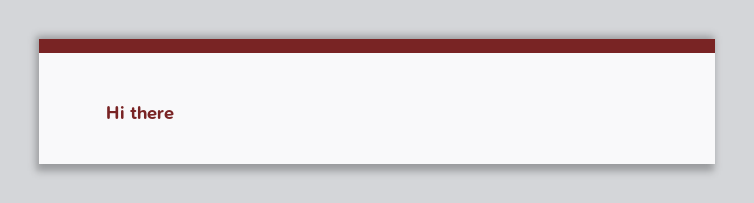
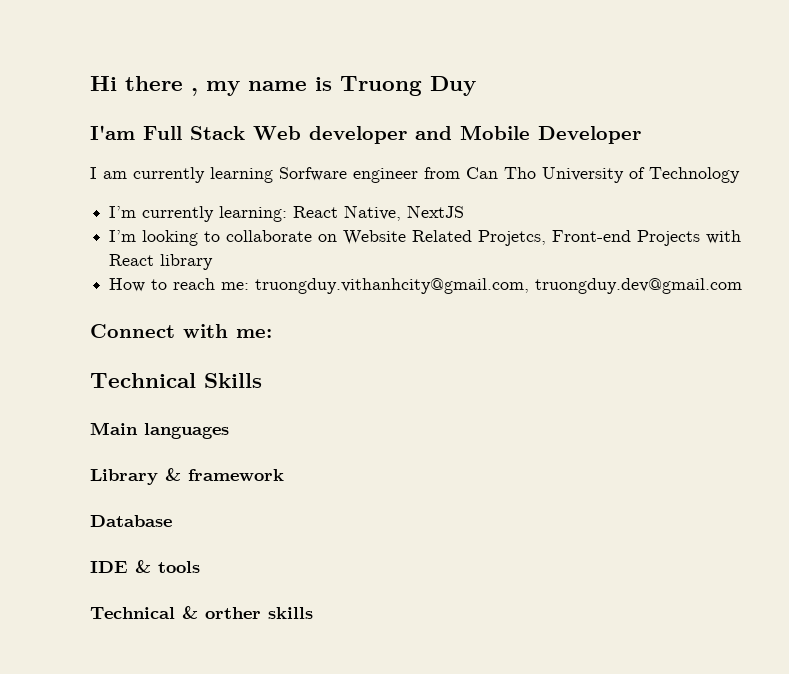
(174, 113) none -> [191,76,476,96] [90,125,641,144] [90,167,740,183] [109,205,465,222] [109,230,742,246] [109,254,214,270] [109,278,743,294] [90,324,272,338] [90,373,262,388] [90,422,229,439] [90,468,284,485] [90,515,172,527] [90,560,200,573] [90,606,313,619] , my name is Truong Duy // I'am Full Stack Web developer and Mobile Developer // I am currently learning Sorfware engineer from Can Tho University of Technology // I’m currently learning: React Native, NextJS // I’m looking to collaborate on Website Related Projetcs, Front-end Projects with React library // How to reach me: truongduy.vithanhcity@gmail.com, truongduy.dev@gmail.com // Connect with me: // Technical Skills // Main languages // Library & framework // Database // IDE & tools // Technical & orther skills

